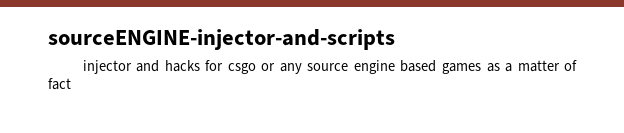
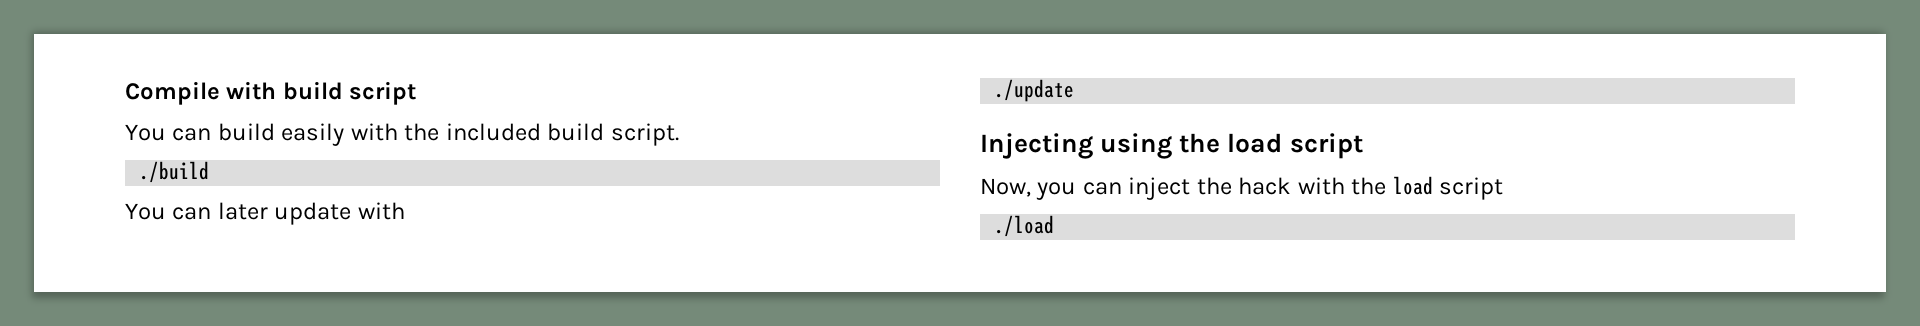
[48,29,395,50] [82,60,578,74] [48,78,71,90] sourceENGINE-injector-and-scripts // injector and hacks for csgo or any source engine based games as a matter of fact -> [125,81,417,105] [125,123,679,146] [139,161,210,183] [125,202,405,225] [994,79,1075,102] [980,133,1363,159] [980,176,1504,200] [994,215,1055,237] Compile with build script // You can build easily with the included build script. // ./build // You can later update with // ./update // Injecting using the load script // Now, you can inject the hack with the load script // ./load

